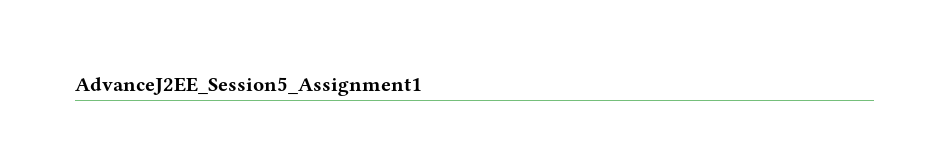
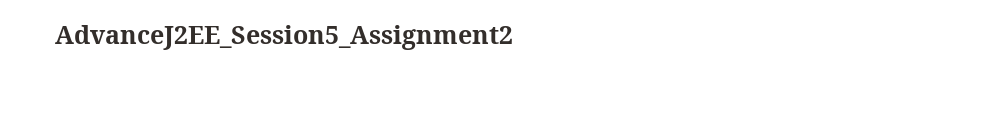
[75,77,422,96] AdvanceJ2EE_Session5_Assignment1 -> [55,25,513,50] AdvanceJ2EE_Session5_Assignment2

